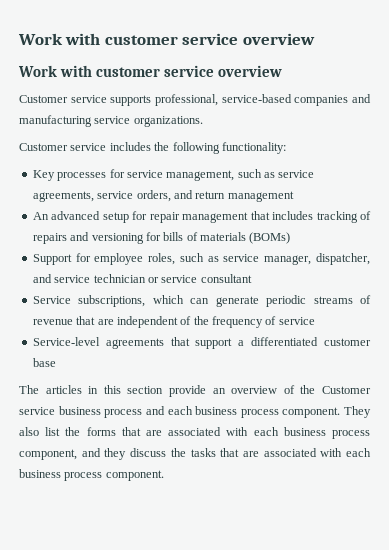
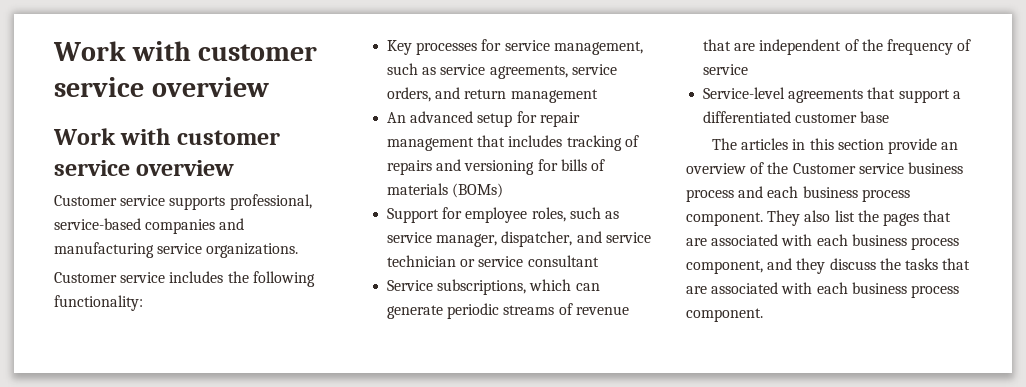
[86,427,116,436] forms -> [882,213,919,226] pages

